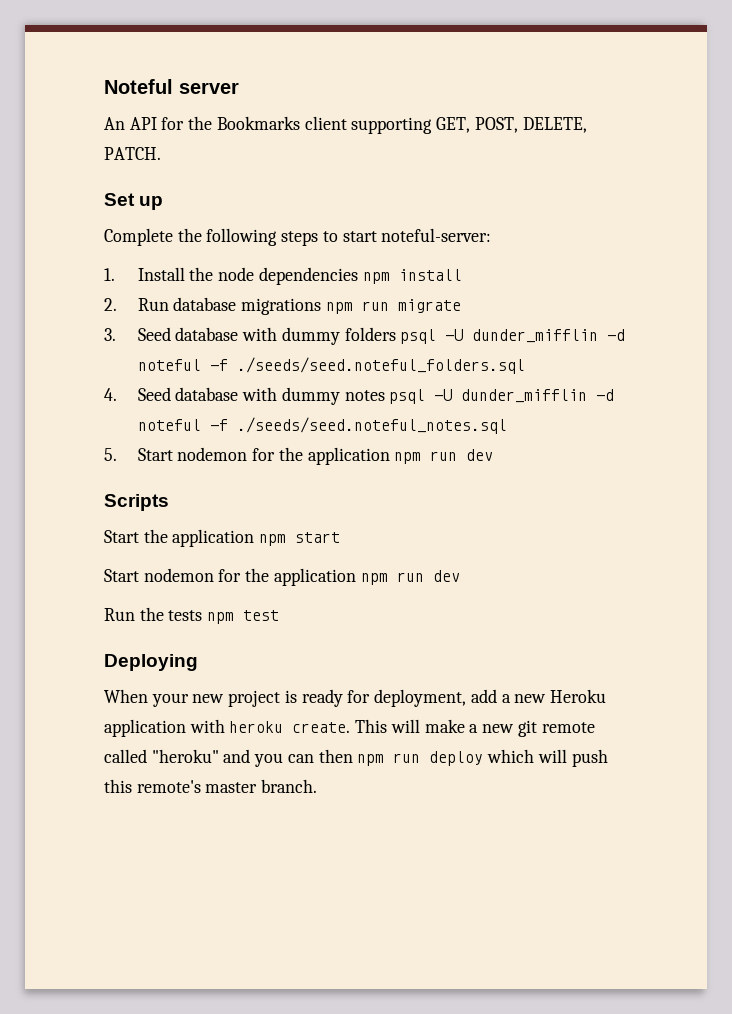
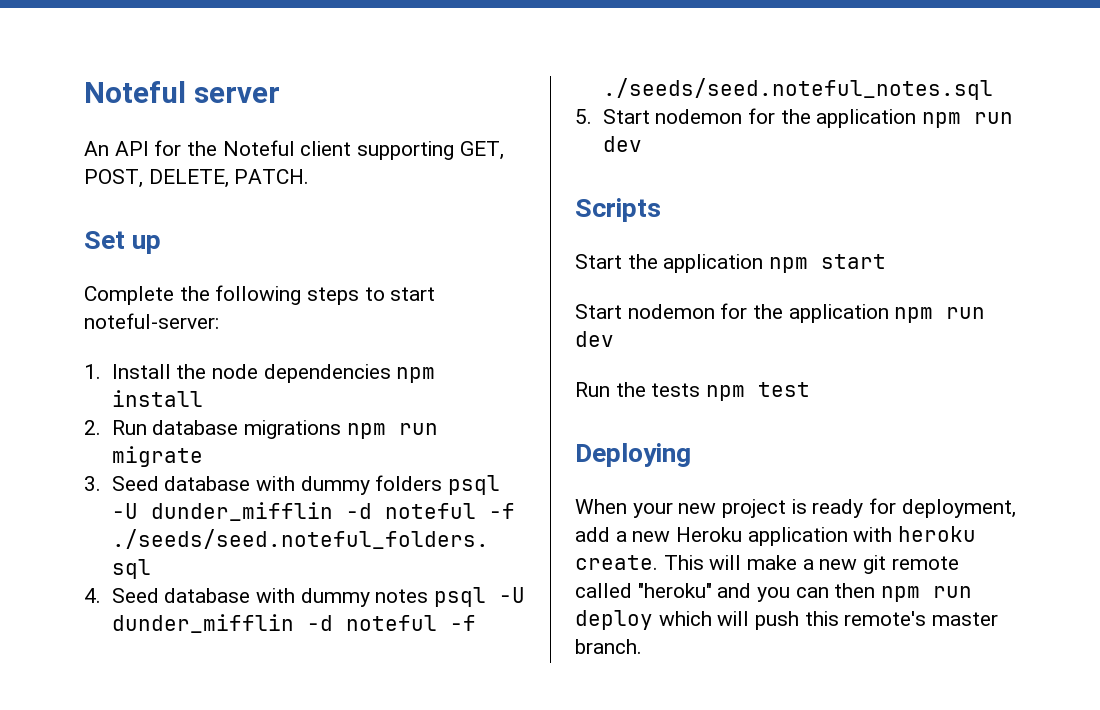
[216,116,300,130] Bookmarks -> [222,140,295,156] Noteful

